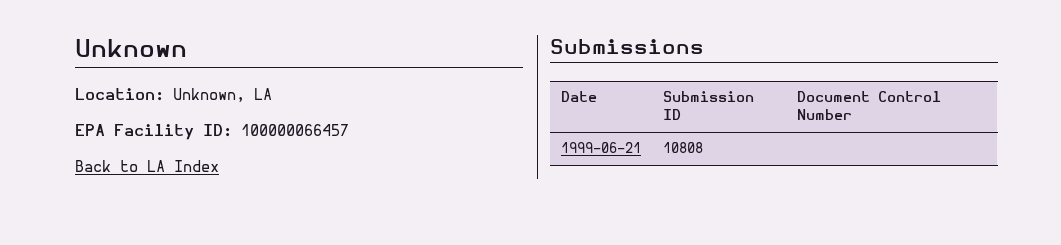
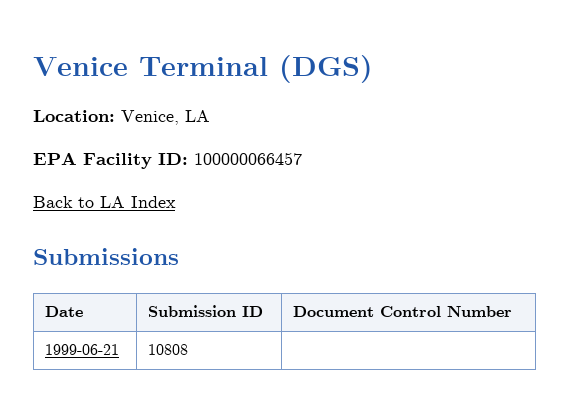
[75,39,187,57] Unknown -> [33,55,373,83] Venice Terminal (DGS)
[173,88,245,103] Unknown, -> [121,110,179,125] Venice,

